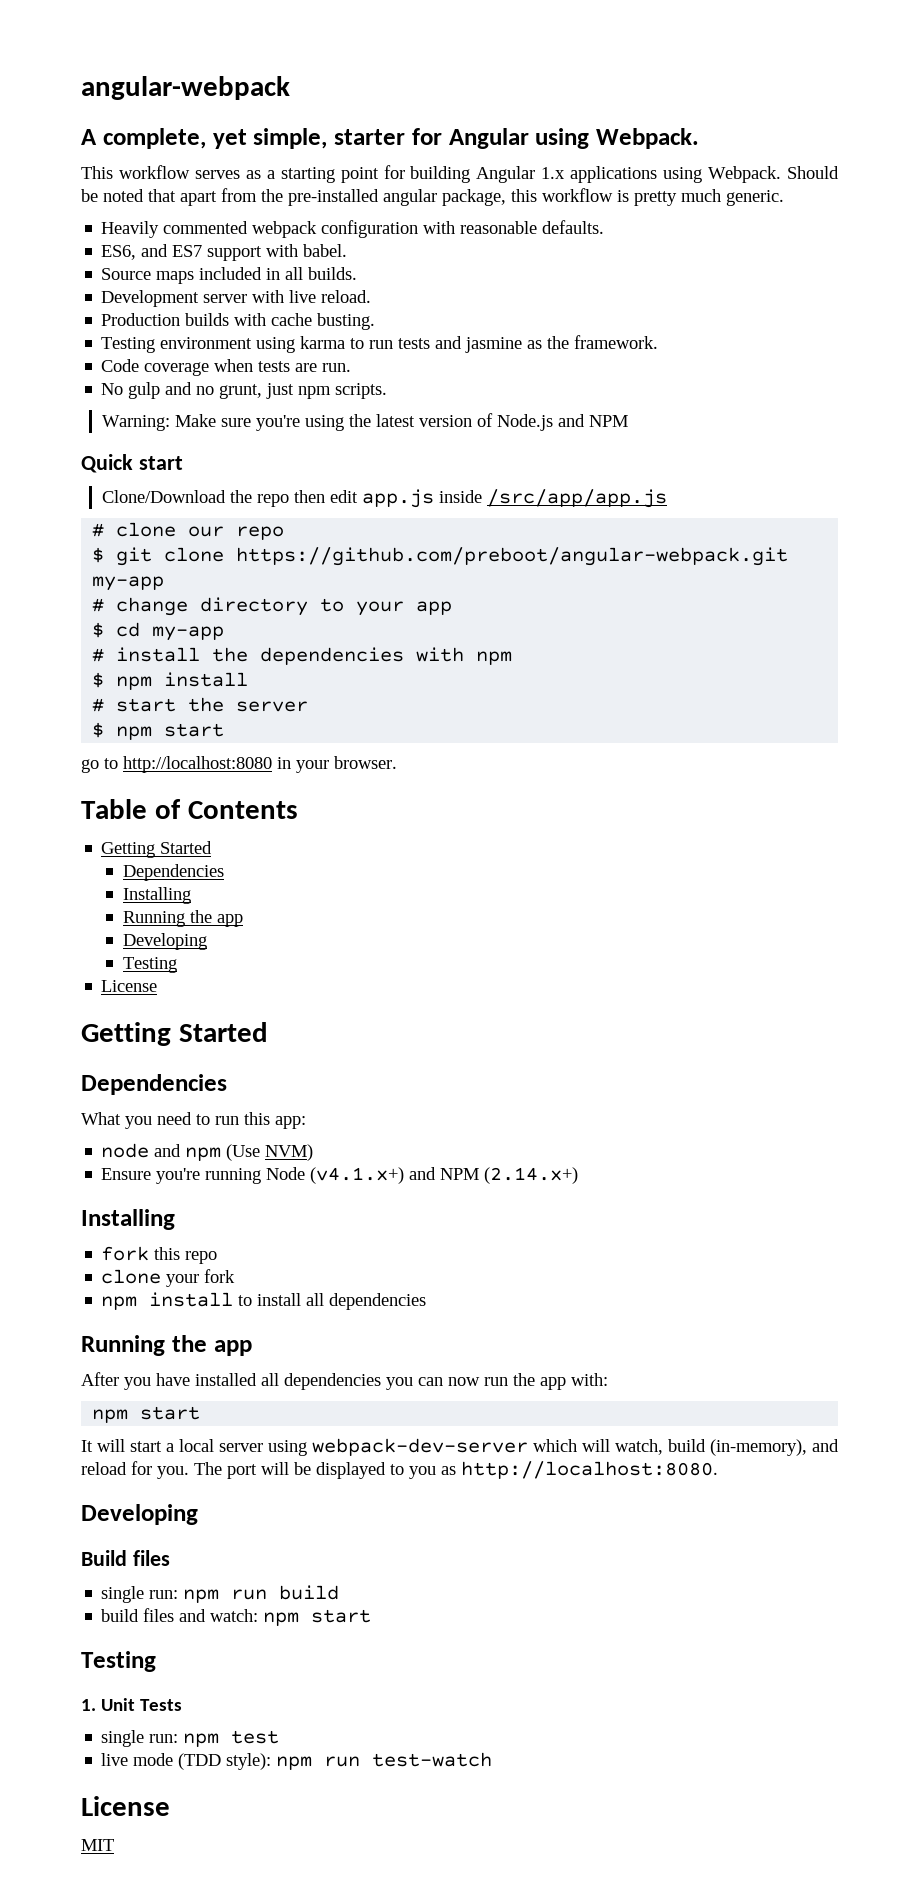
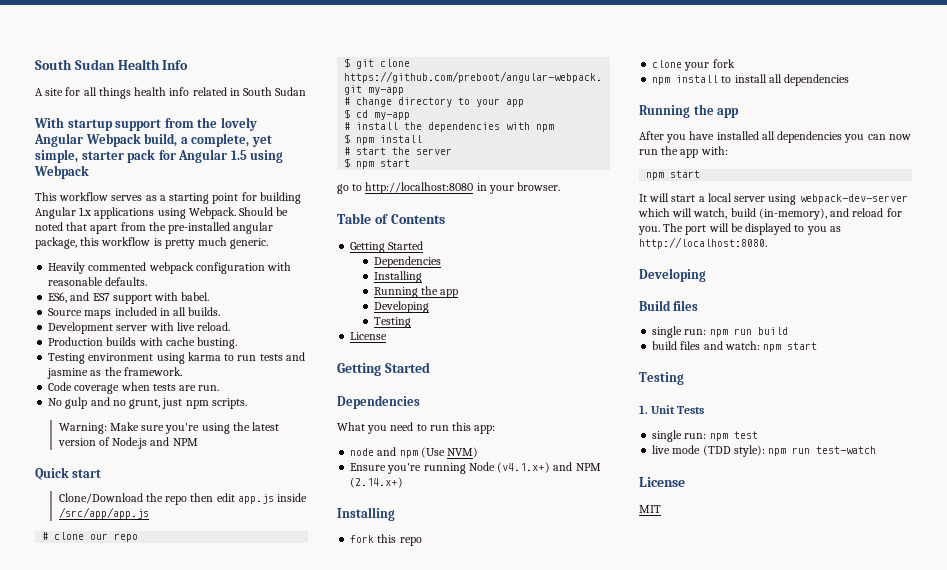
[81,76,290,100] [81,129,97,145] angular-webpack // A -> [35,59,189,70] [35,87,307,99] [34,117,257,131] [34,133,188,147] South Sudan Health Info // A site for all things health info related in South Sudan // With startup support from the lovely Angular Webpack build, a
(405, 137) none -> [127,149,156,163] pack
[535,128,699,149] using Webpack. -> [230,150,284,163] [34,165,89,179] 1.5 using Webpack

